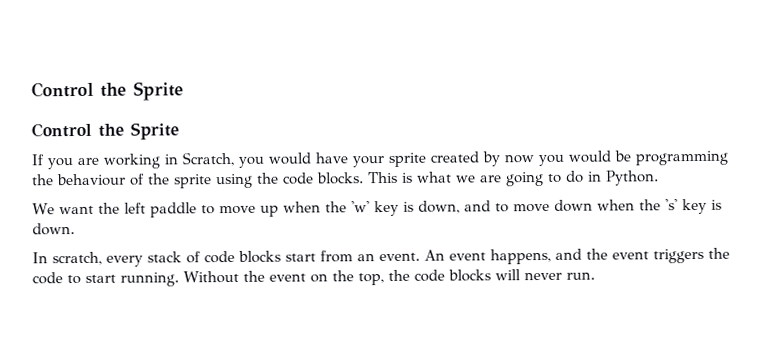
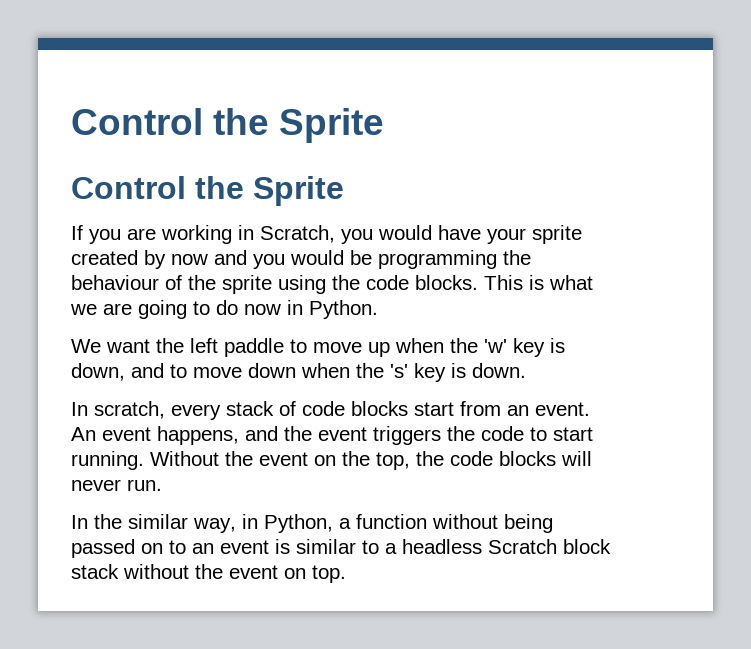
(534, 159) none -> [214,250,247,265] and
(584, 176) none -> [244,304,281,315] now
(595, 275) none -> [71,514,553,533] [71,539,611,558] [71,564,346,583] // In the similar way, in Python, a function without being passed on to an event is similar to a headless Scratch block stack without the event on top.

